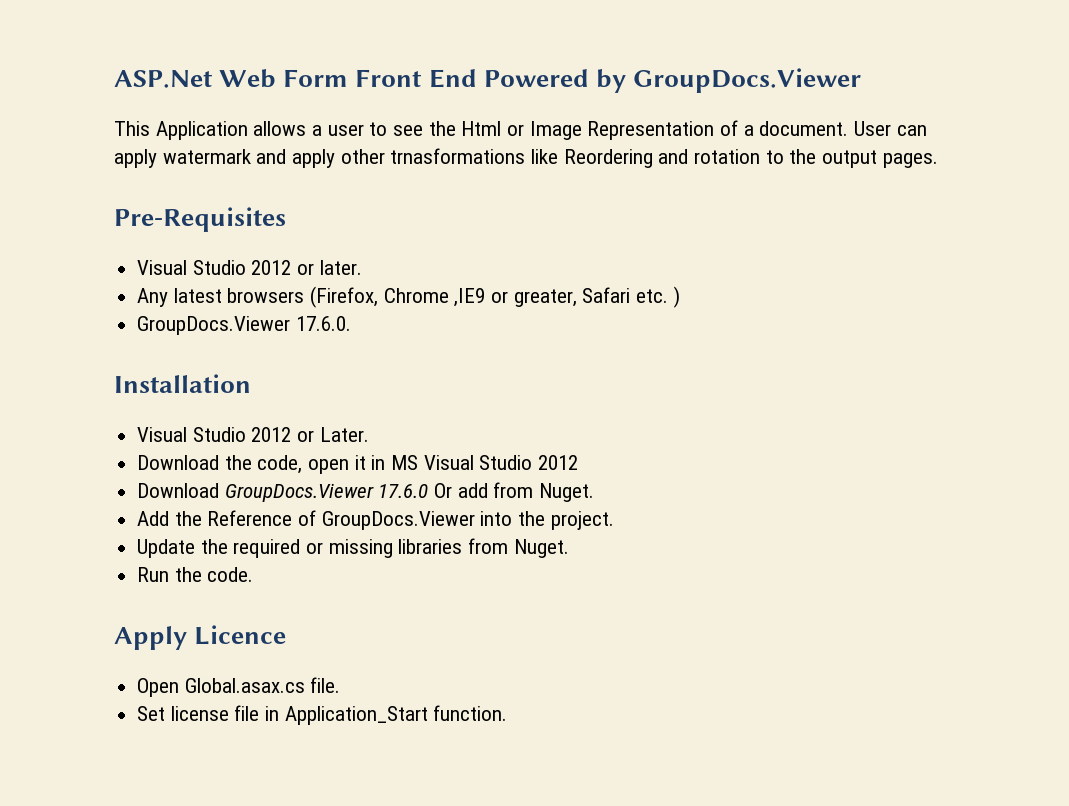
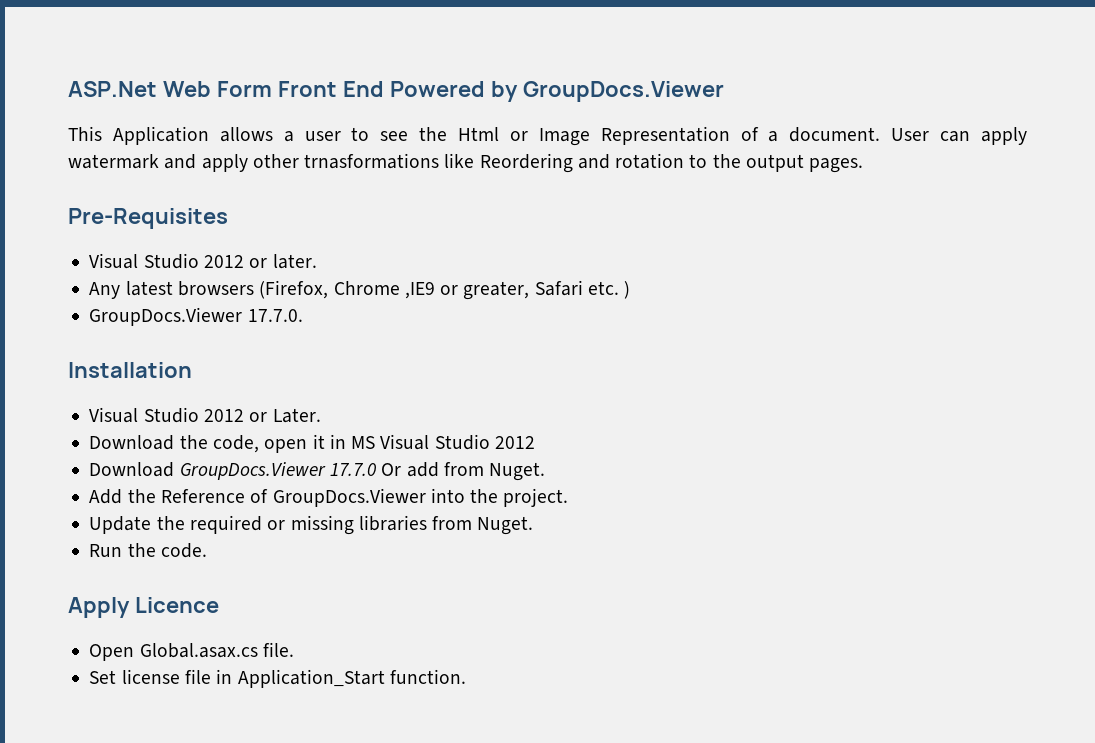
[295,316,351,331] 17.6.0. -> [247,309,303,322] 17.7.0.
[378,484,429,498] 17.6.0 -> [329,463,376,476] 17.7.0

